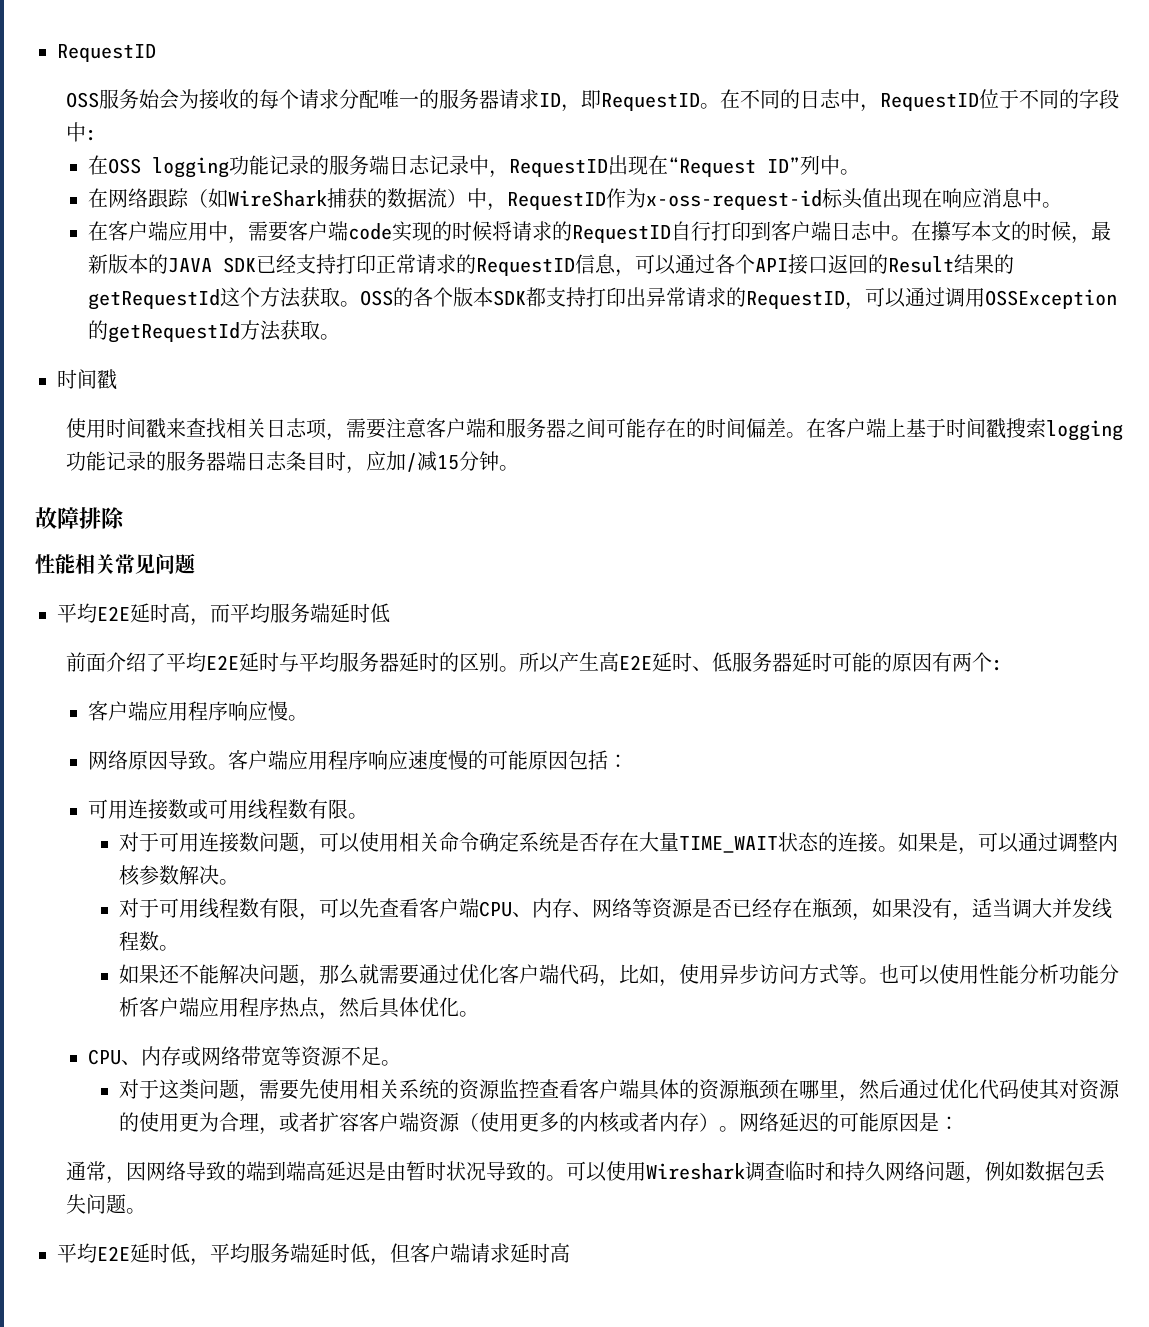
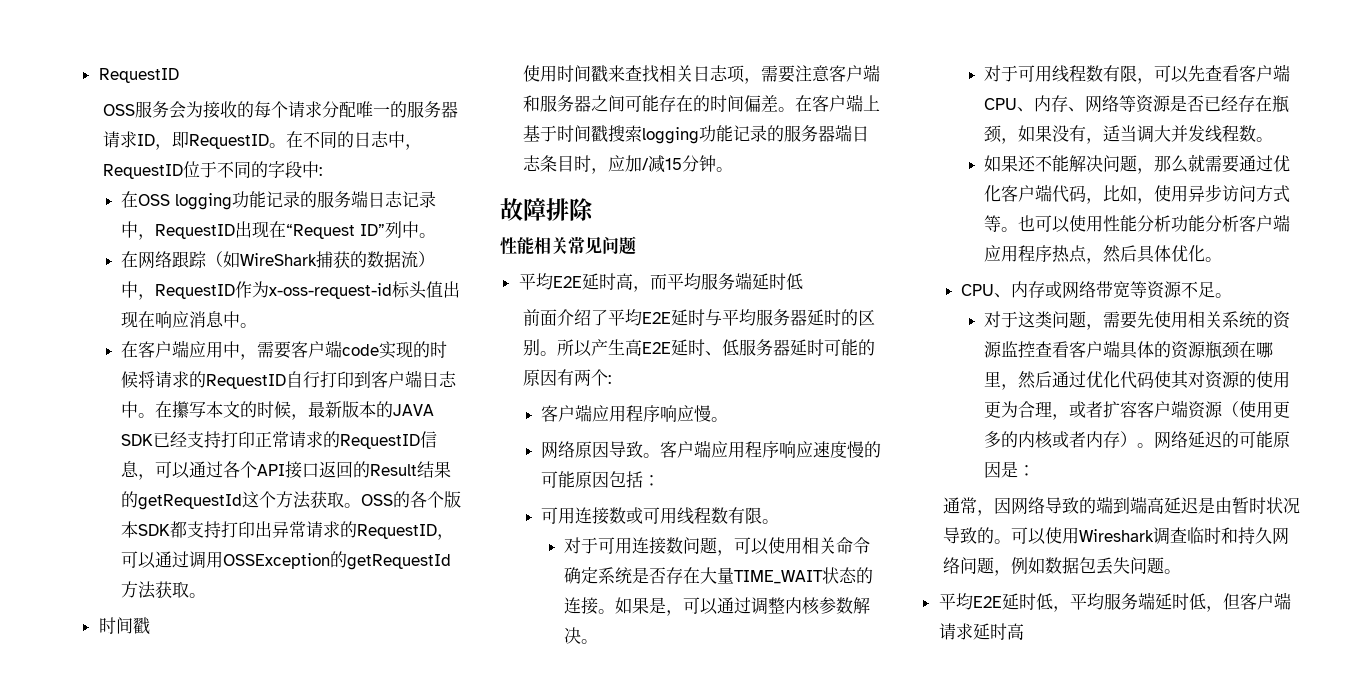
[138,89,160,109] 始 -> (169, 109) none

